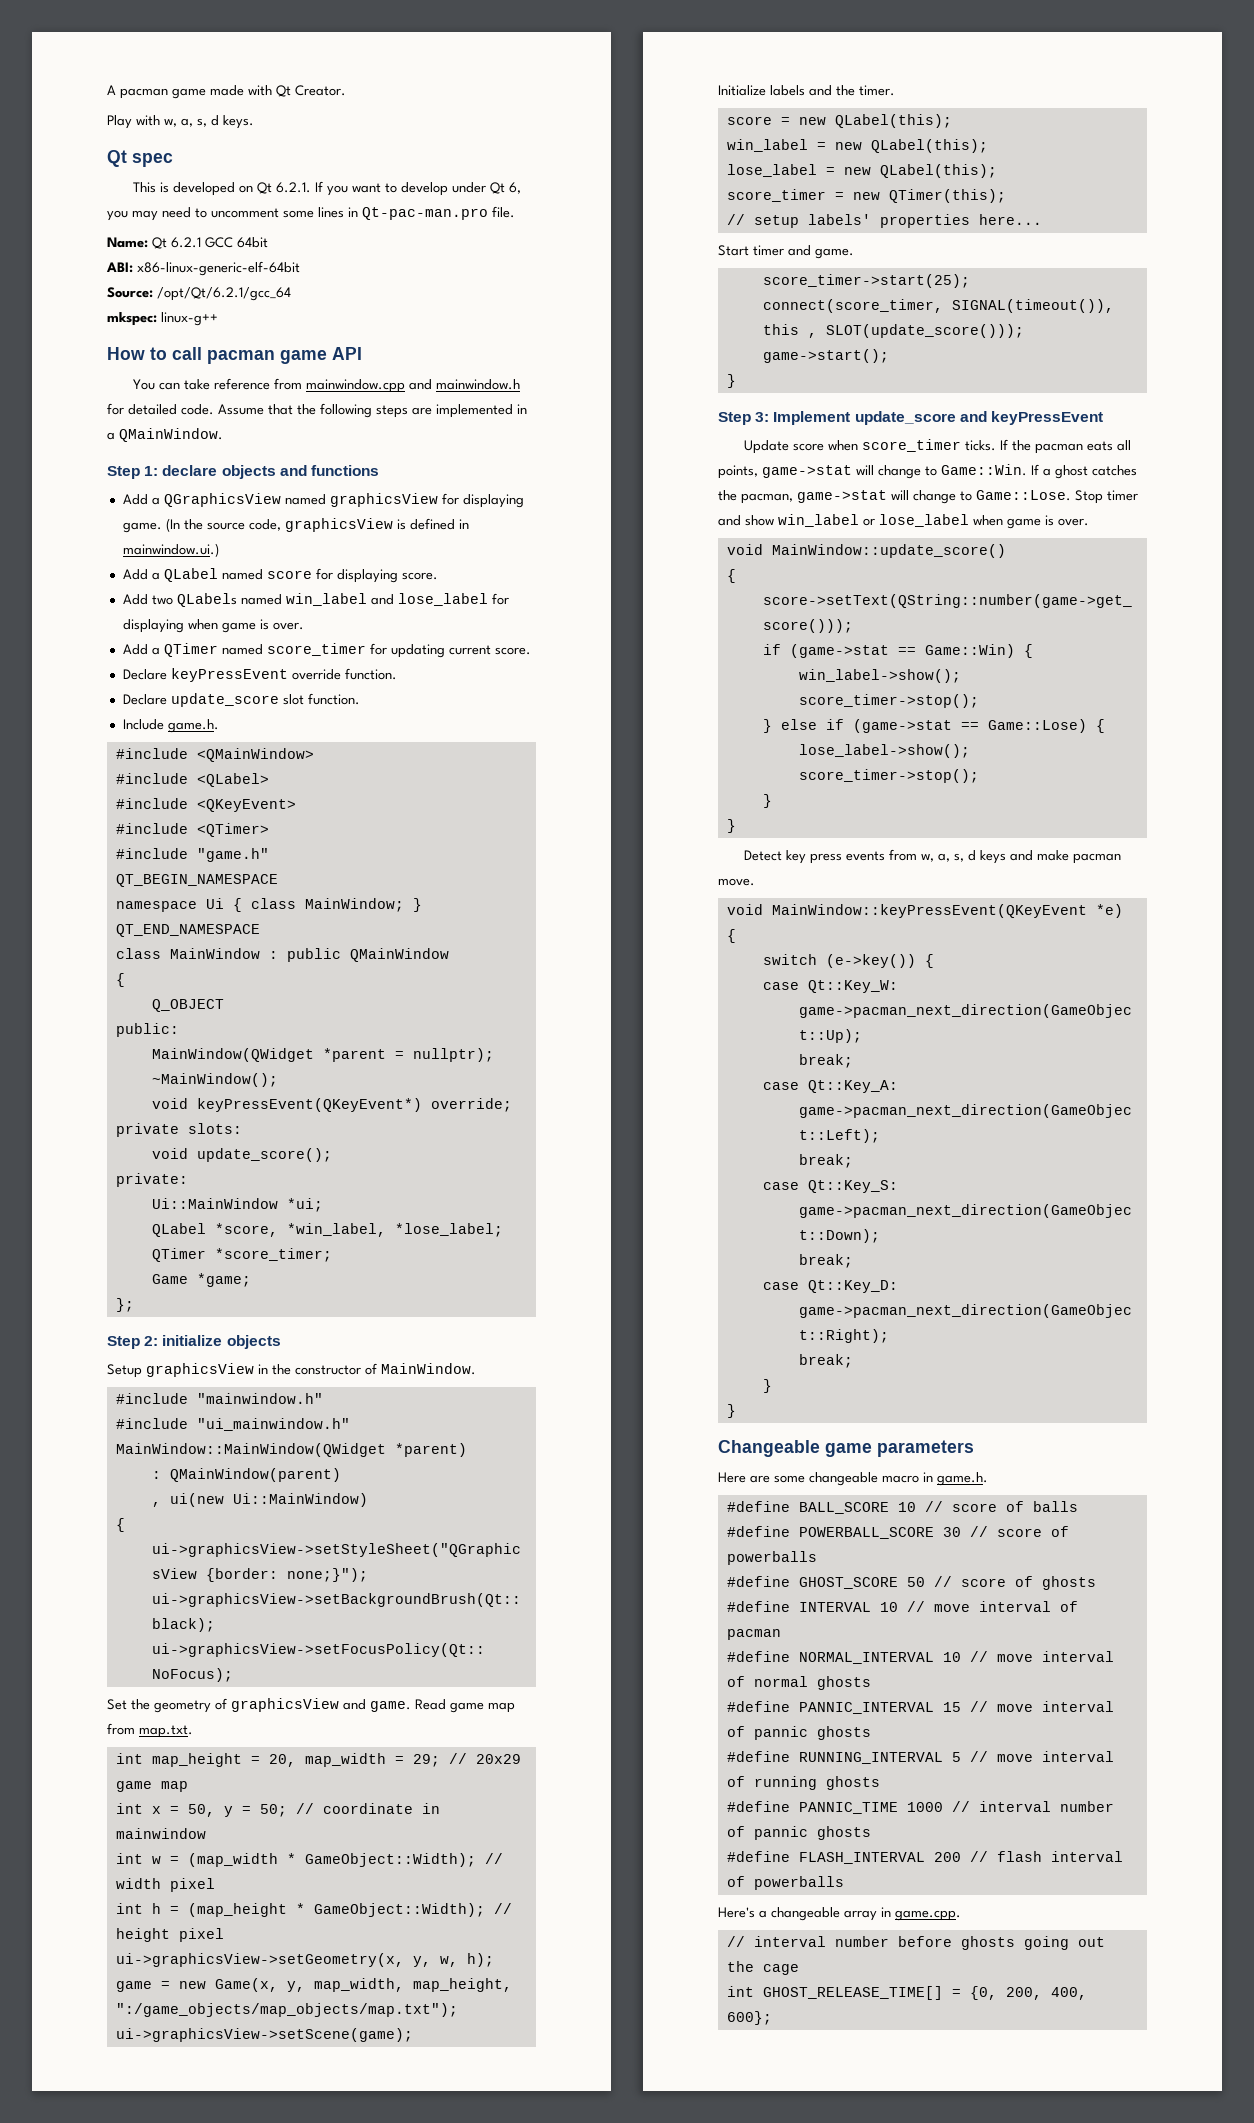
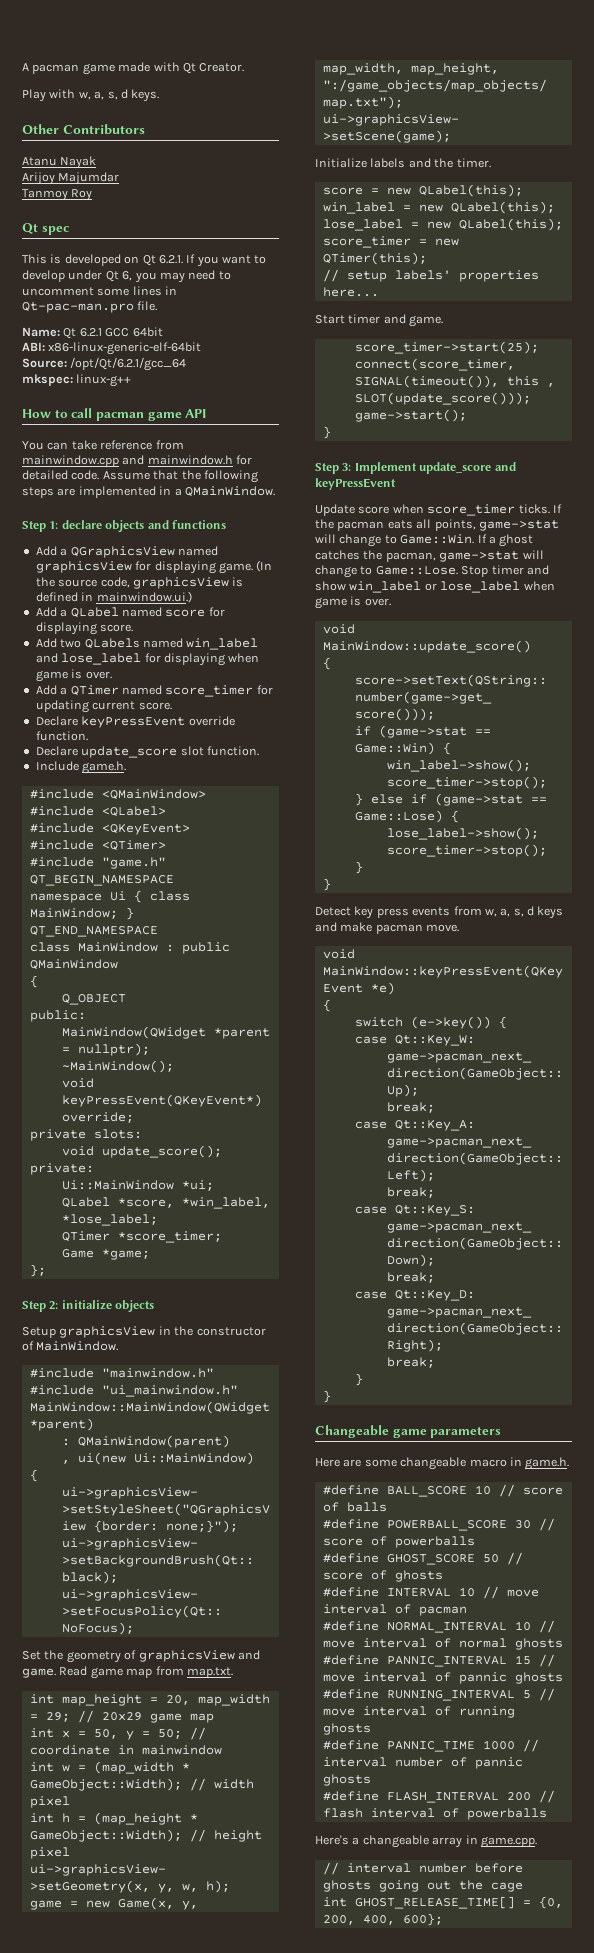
(254, 122) none -> [22,124,145,135] [22,156,97,169] [22,172,120,185] [22,189,93,201] // Other Contributors // Atanu Nayak // Arijoy Majumdar // Tanmoy Roy

